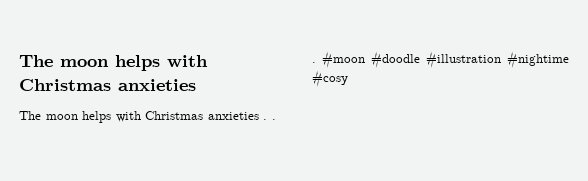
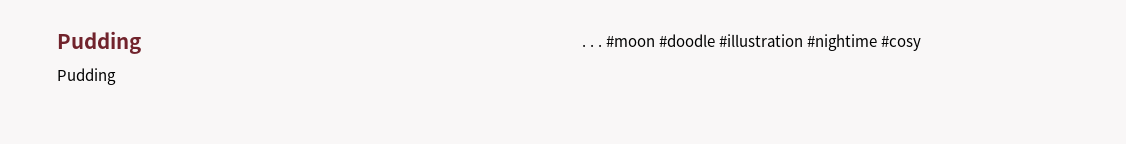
[19,55,208,71] [19,79,196,91] [19,111,259,123] The moon helps with Christmas anxieties // The moon helps with Christmas anxieties -> [57,31,141,54] [57,68,116,85] Pudding // Pudding //

